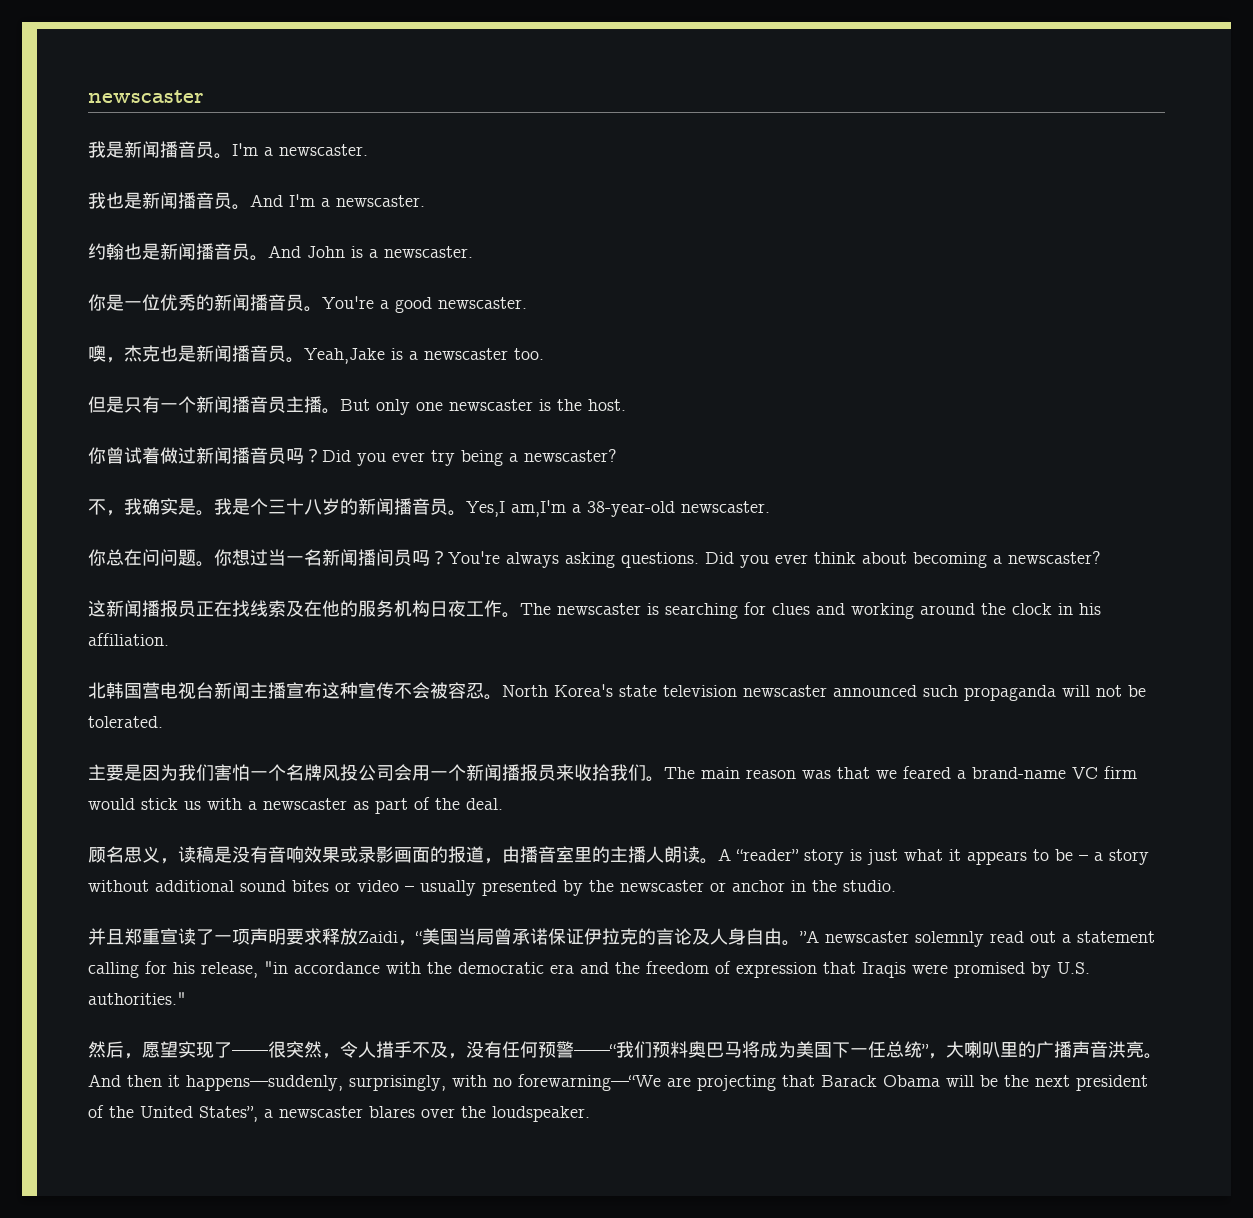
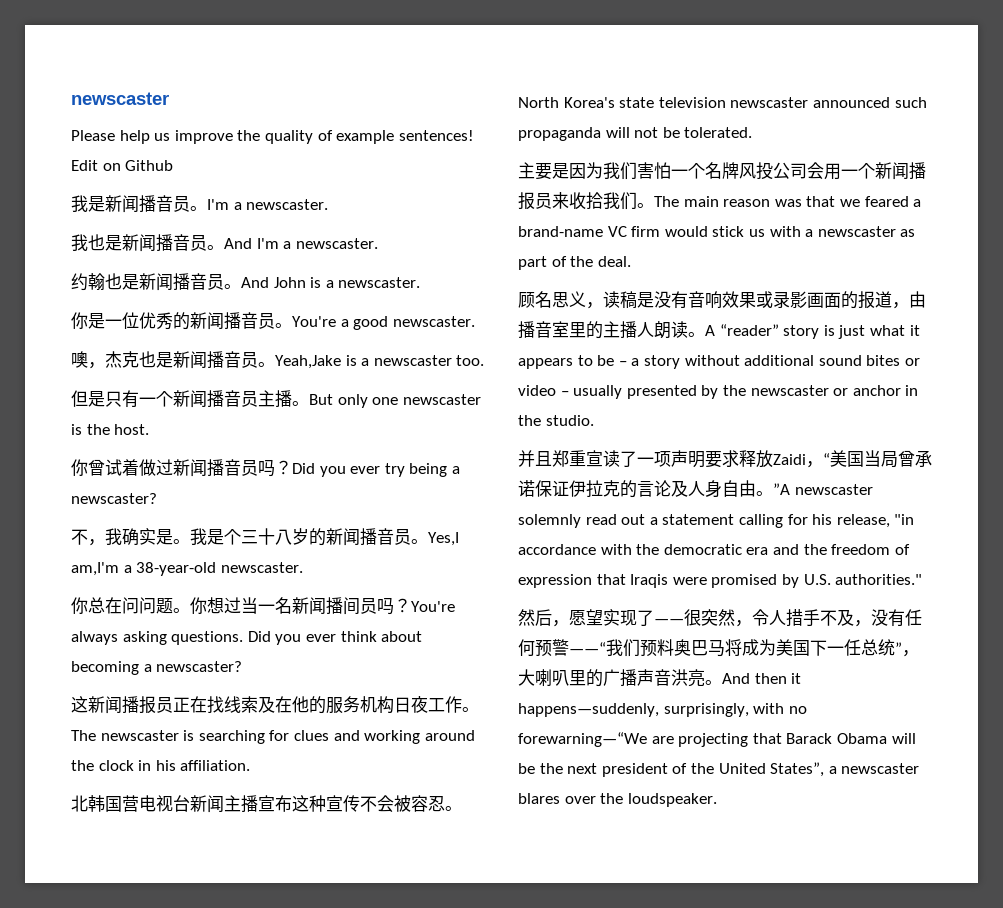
[88,90,204,103] newscaster -> [71,92,169,105] [71,130,474,144] [71,160,174,171] newscaster // Please help us improve the quality of example sentences! Edit on Github

